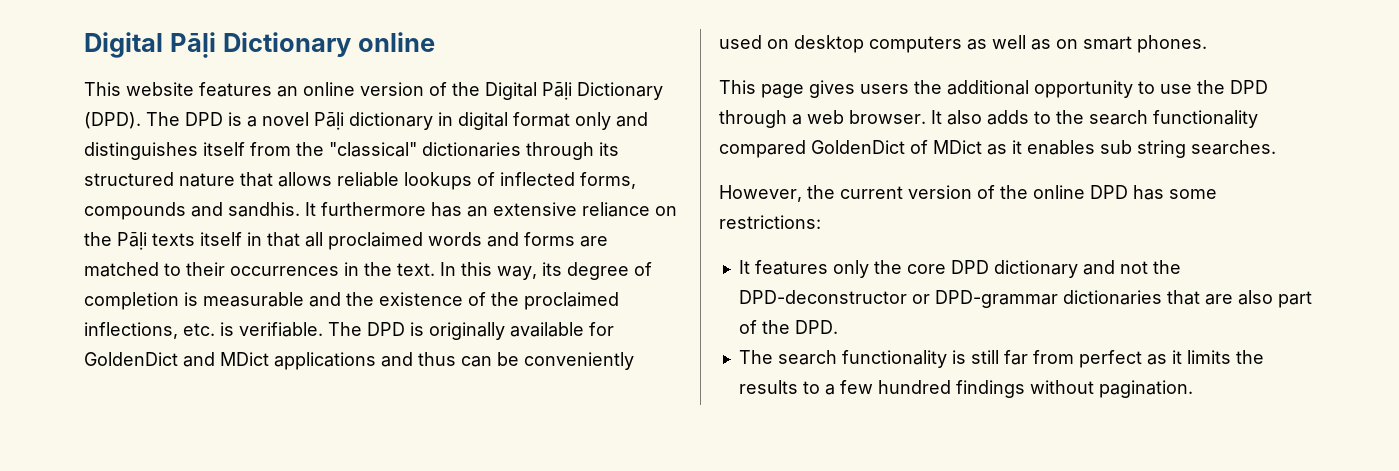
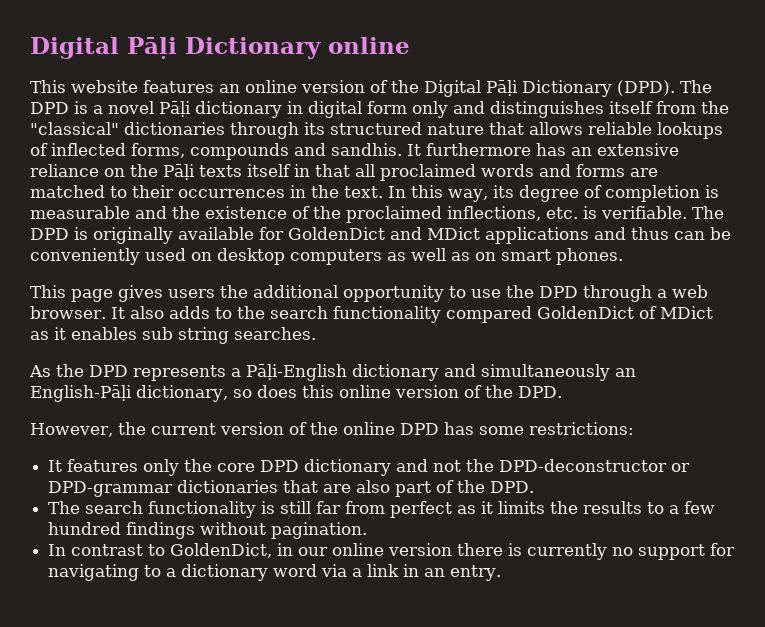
[513,112,570,127] format -> [367,101,407,114] form
(1276, 147) none -> [29,364,636,381] [30,385,562,402] // As the DPD represents a Pāḷi-English dictionary and simultaneously an English-Pāḷi dictionary, so does this online version of the DPD.
(1193, 389) none -> [48,543,736,560] [48,564,502,581] // In contrast to GoldenDict, in our online version there is currently no support for navigating to a dictionary word via a link in an entry.

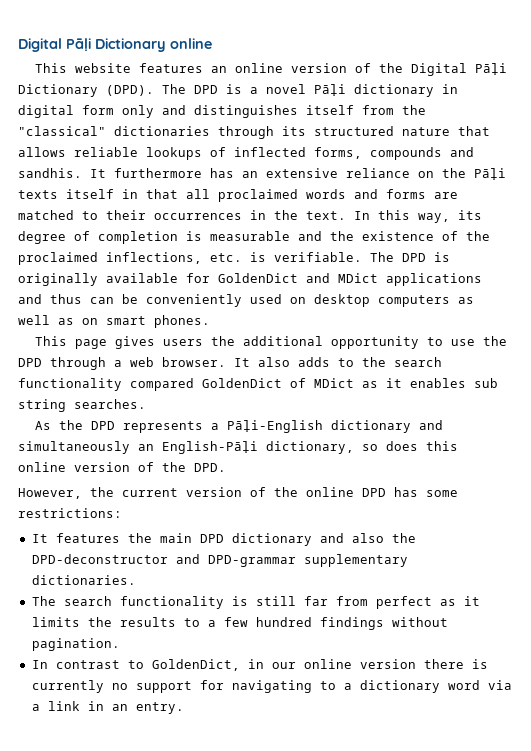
[143,459,256,476] only the core -> [127,533,192,543] the main
[433,460,462,472] not -> [351,533,384,543] also
[671,463,691,472] [48,480,535,497] or DPD-grammar dictionaries that are also part of the DPD. -> [175,554,408,567] [31,575,136,585] and DPD-grammar supplementary dictionaries.

